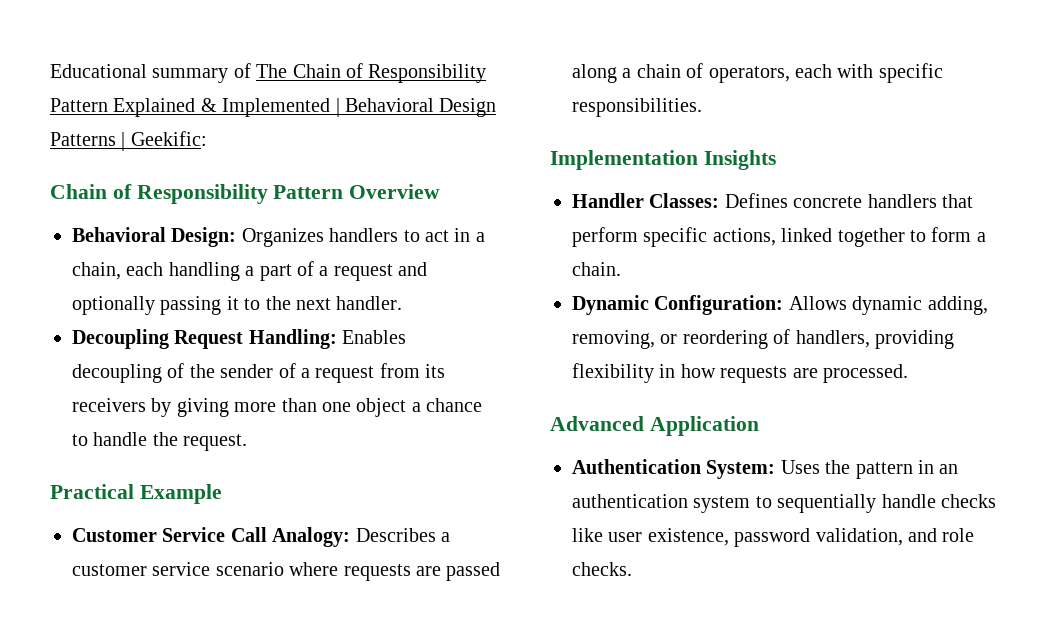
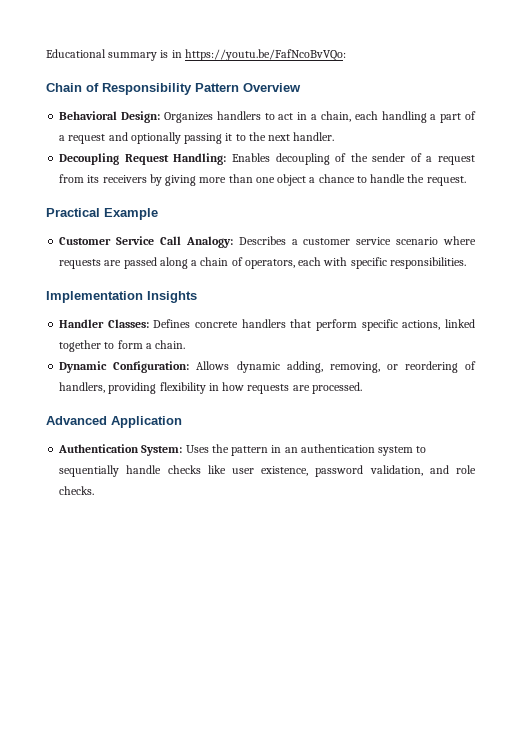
[233,63,487,83] [50,98,497,117] [50,131,207,151] of The Chain of Responsibility Pattern Explained & Implemented | Behavioral Design Patterns | Geekific: -> [160,49,346,61] is in https://youtu.be/FafNcoBvVQo:

